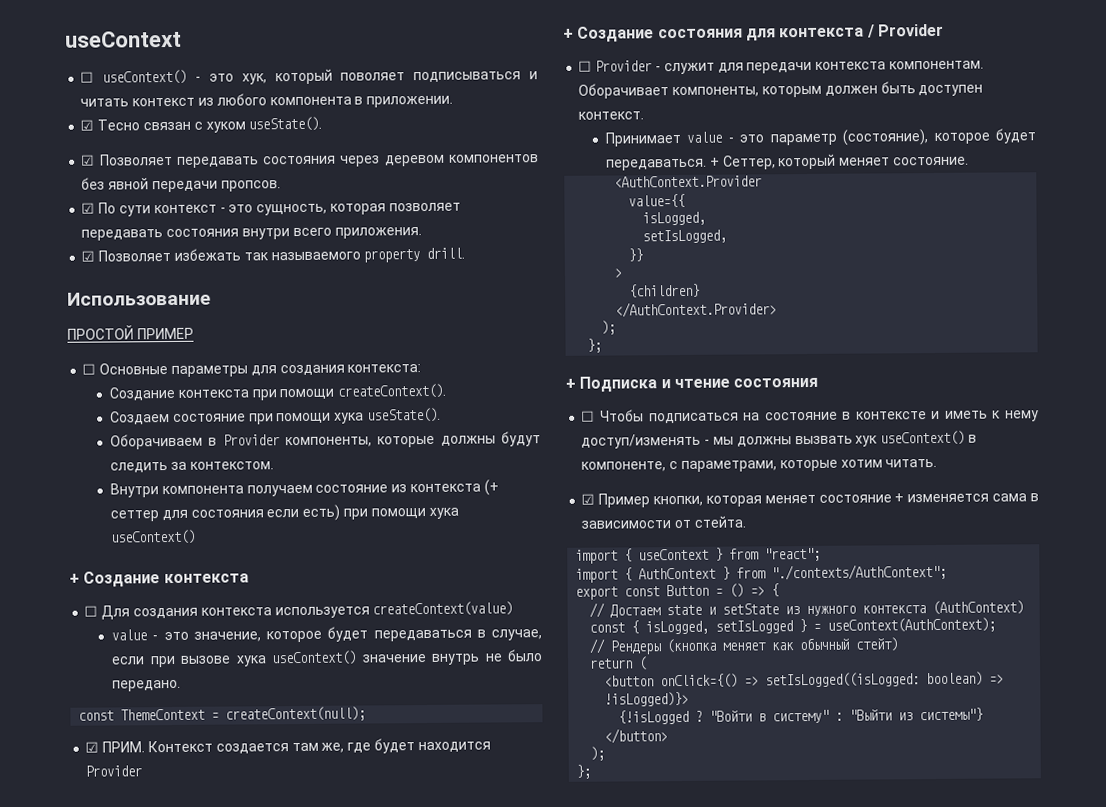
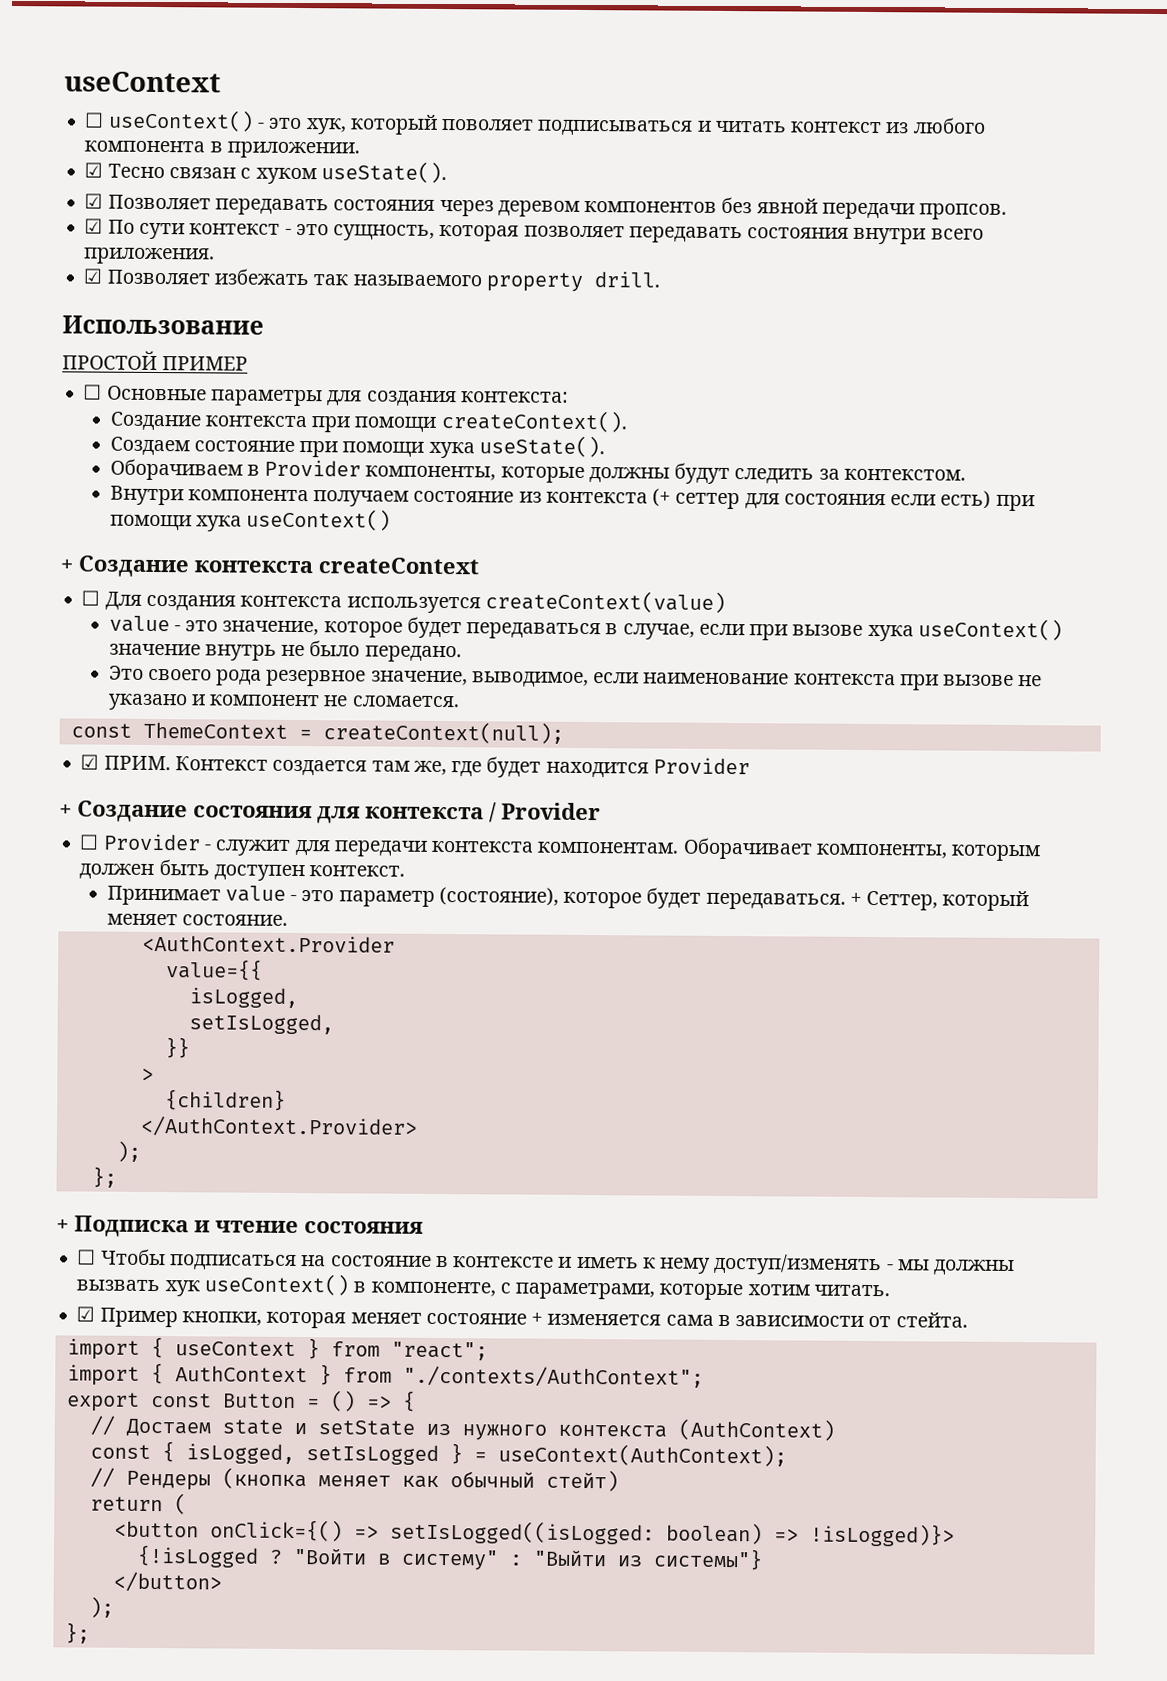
(249, 578) none -> [318,557,479,575] createContext
(182, 685) none -> [108,665,1043,691] [107,693,460,711] // Это своего рода резервное значение, выводимое, если наименование контекста при вызове не указано и компонент не сломается.

